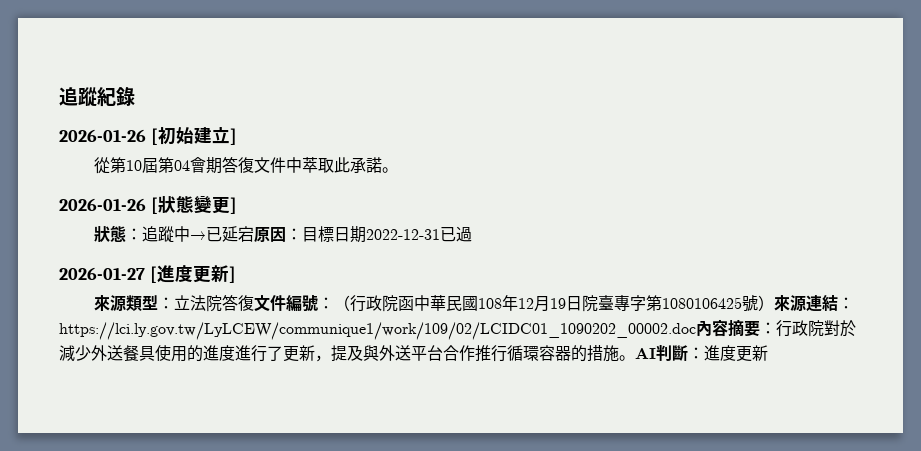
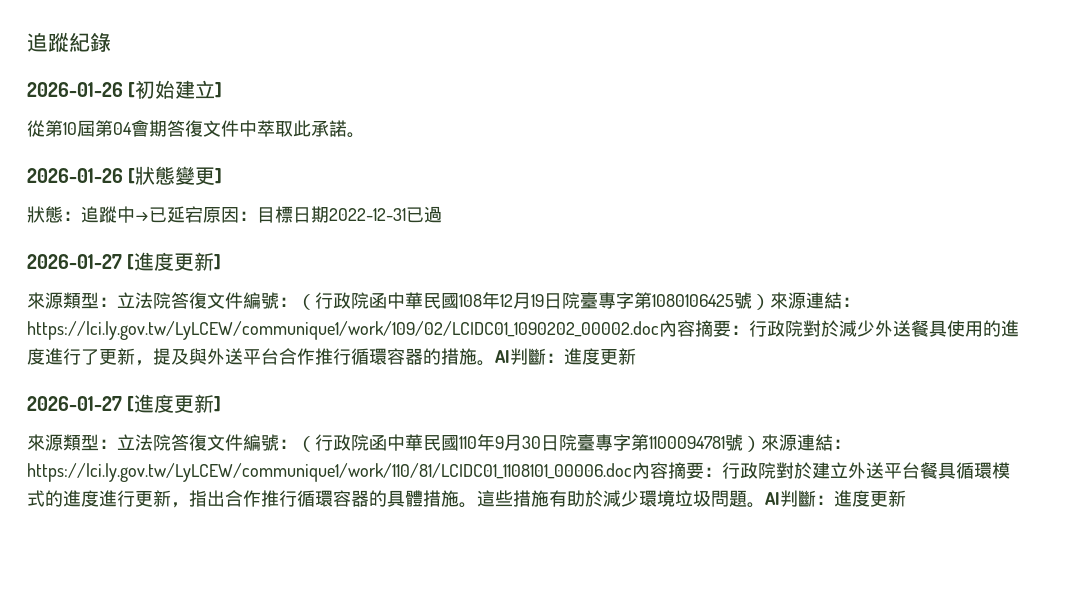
(768, 353) none -> [27,394,222,413] [27,434,851,452] [27,462,1010,482] [27,490,906,508] // 2026-01-27 [進度更新] // 來源類型：立法院答復文件編號：（行政院函中華民國110年9月30日院臺專字第1100094781號）來源連結：https://lci.ly.gov.tw/LyLCEW/communique1/work/110/81/LCIDC01_1108101_00006.doc內容摘要：行政院對於建立外送平台餐具循環模式的進度進行更新，指出合作推行循環容器的具體措施。這些措施有助於減少環境垃圾問題。AI判斷：進度更新

